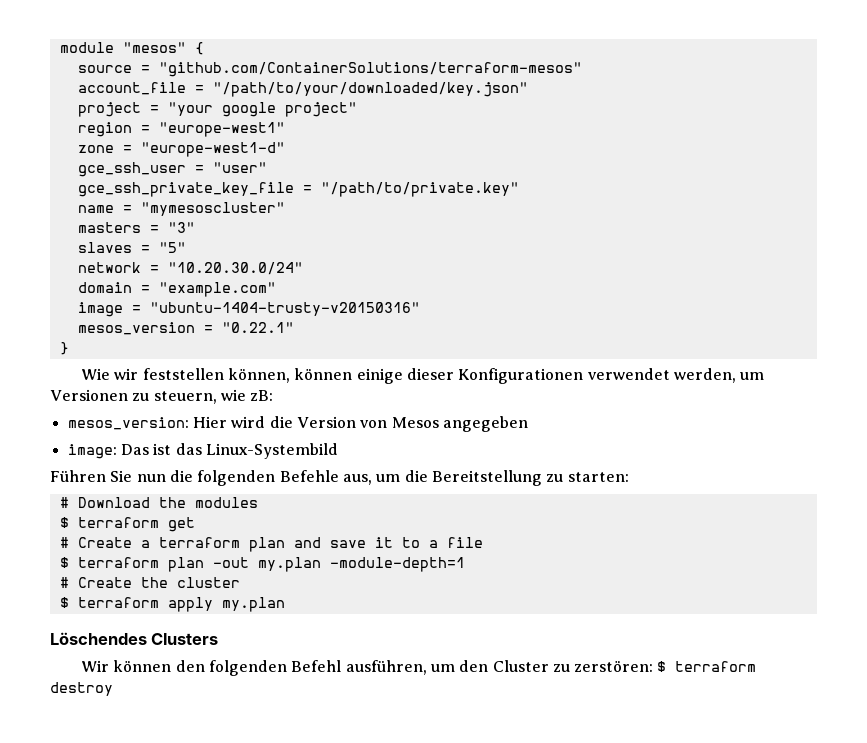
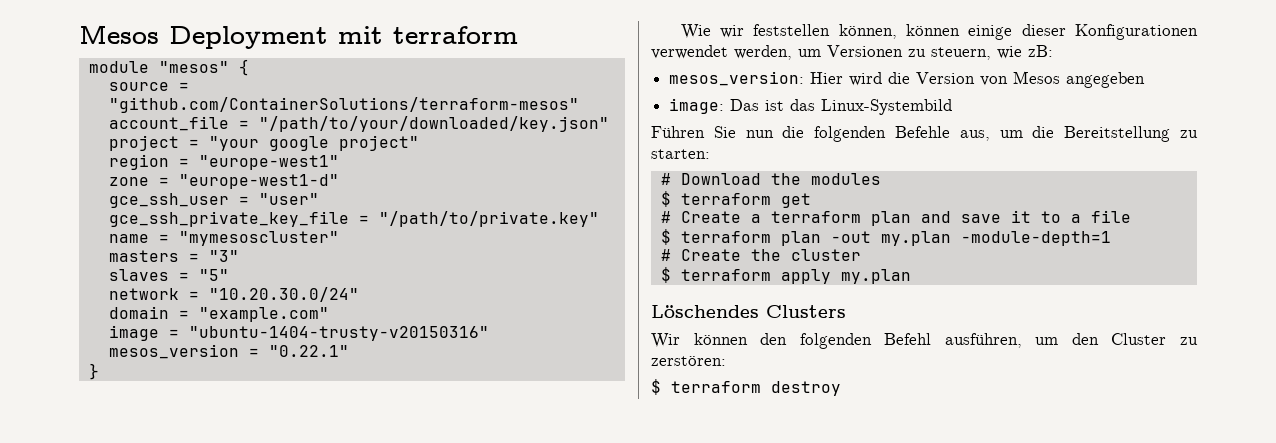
(59, 47) none -> [79,25,518,49] Mesos Deployment mit terraform //
(654, 666) none -> (726, 361) //

